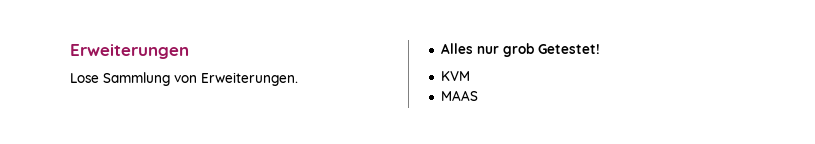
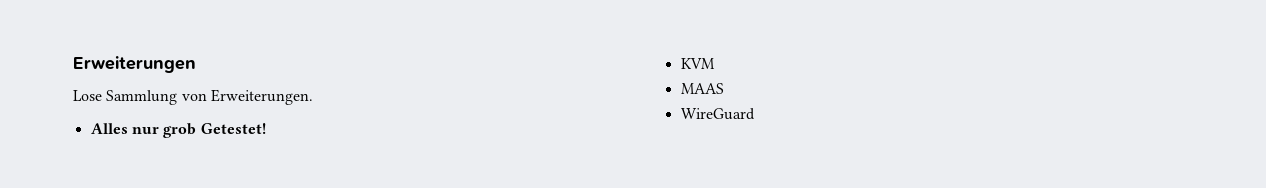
(478, 95) none -> [680,108,755,120] // WireGuard

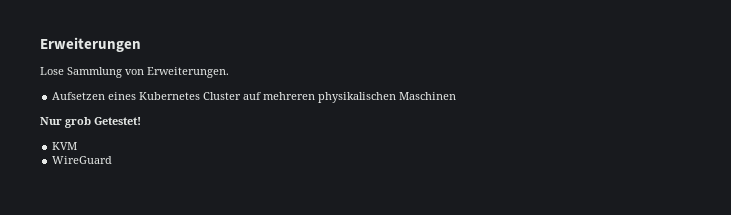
[90,123,159,134] Alles nur -> [52,92,457,103] [40,117,62,125] Aufsetzen eines Kubernetes Cluster auf mehreren physikalischen Maschinen // Nur
[680,83,724,94] // MAAS -> (78, 146) none

